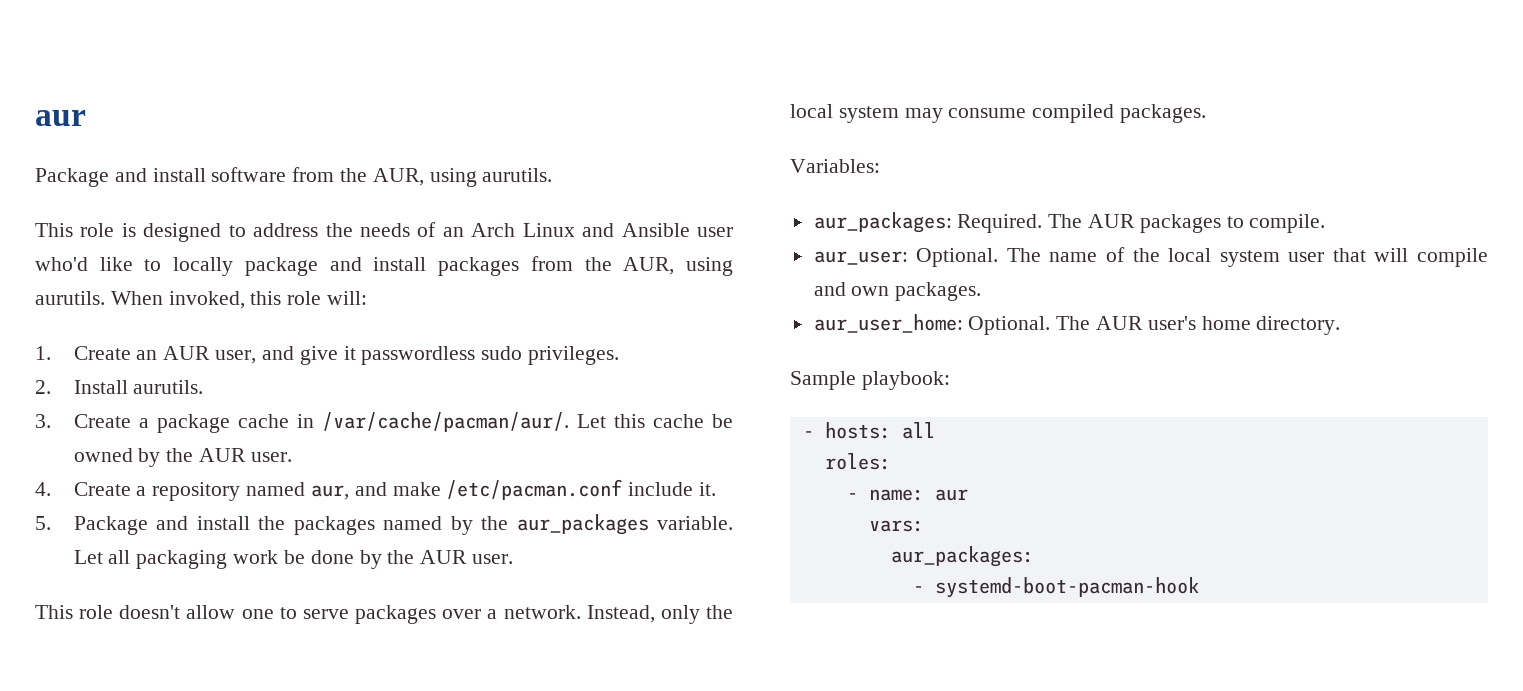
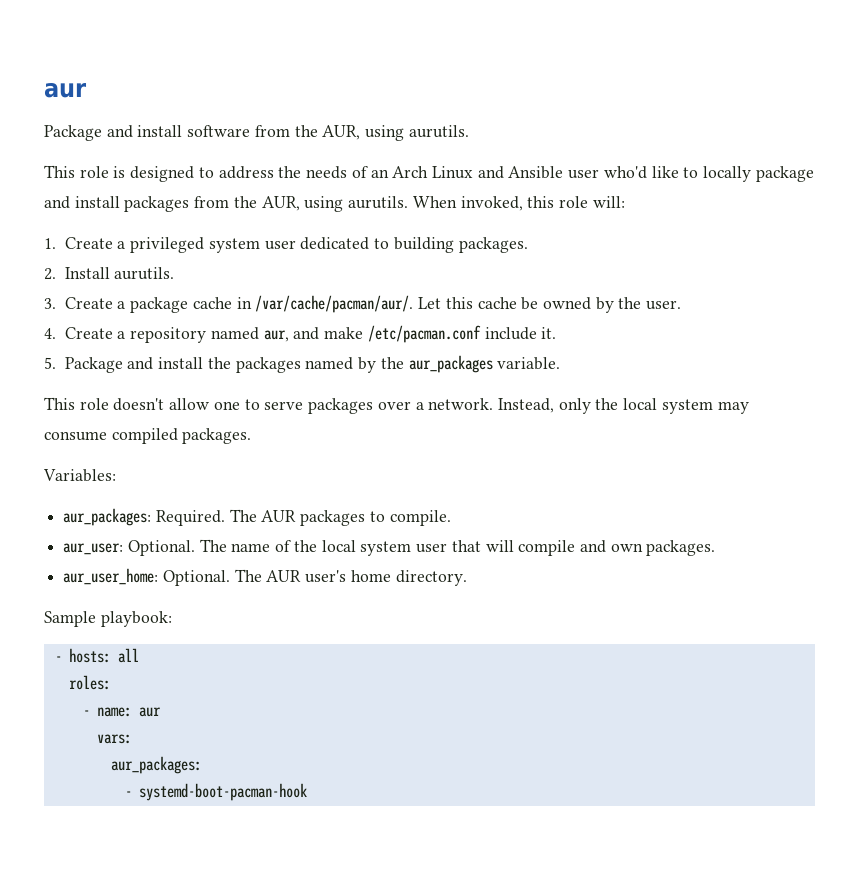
[136,346,619,365] an AUR user, and give it passwordless sudo privileges. -> [117,237,528,253] a privileged system user dedicated to building packages.
[199,448,247,462] AUR -> (642, 303) none
[73,550,513,569] Let all packaging work be done by the AUR user. -> (561, 363) none

